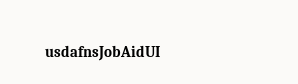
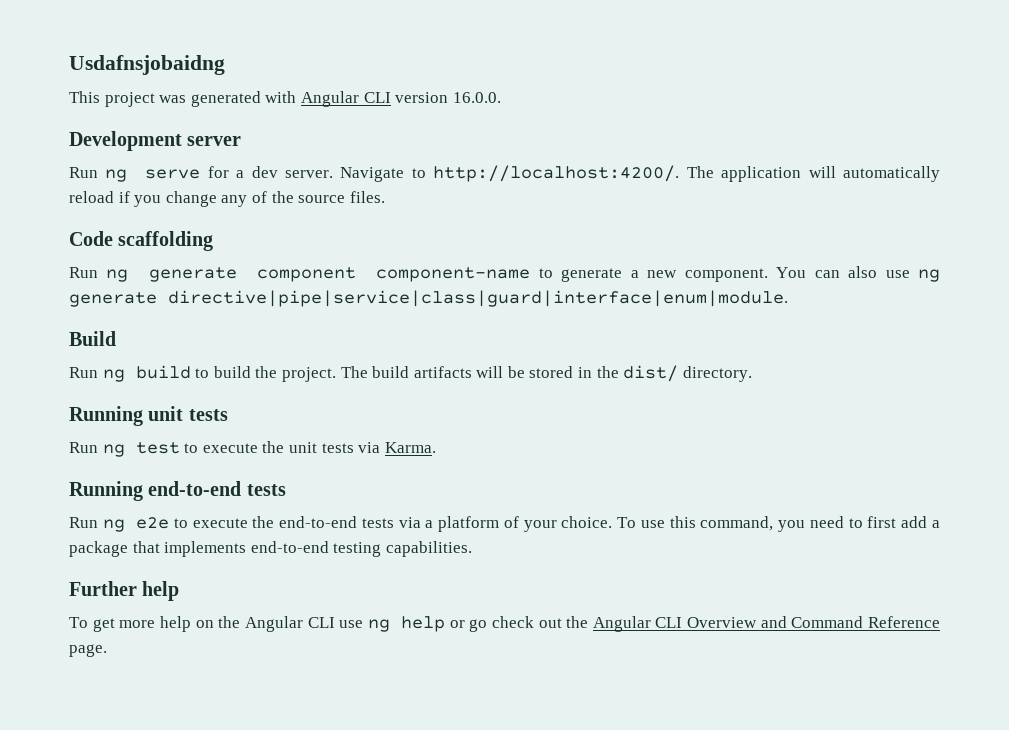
[45,45,160,61] usdafnsJobAidUI -> [69,55,225,75] [69,91,501,107] [69,131,242,151] [69,165,940,182] [69,191,385,207] [69,231,214,251] [69,266,941,282] [69,290,788,307] [69,331,116,346] [69,365,752,382] [69,406,228,426] [69,441,436,457] [69,481,286,501] [69,516,940,532] [69,541,472,557] [69,581,180,601] [69,616,940,632] [69,644,107,657] Usdafnsjobaidng // This project was generated with Angular CLI version 16.0.0. // Development server // Run ng serve for a dev server. Navigate to http://localhost:4200/. The application will automatically reload if you change any of the source files. // Code scaffolding // Run ng generate component component-name to generate a new component. You can also use ng generate directive|pipe|service|class|guard|interface|enum|module. // Build // Run ng build to build the project. The build artifacts will be stored in the dist/ directory. // Running unit tests // Run ng test to execute the unit tests via Karma. // Running end-to-end tests // Run ng e2e to execute the end-to-end tests via a platform of your choice. To use this command, you need to first add a package that implements end-to-end testing capabilities. // Further help // To get more help on the Angular CLI use ng help or go check out the Angular CLI Overview and Command Reference page.

